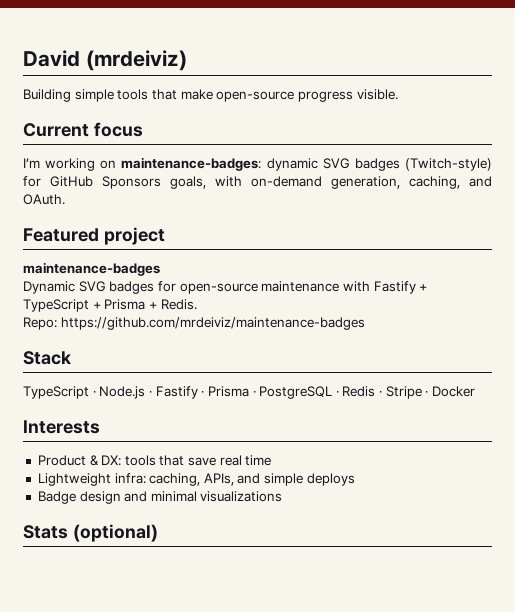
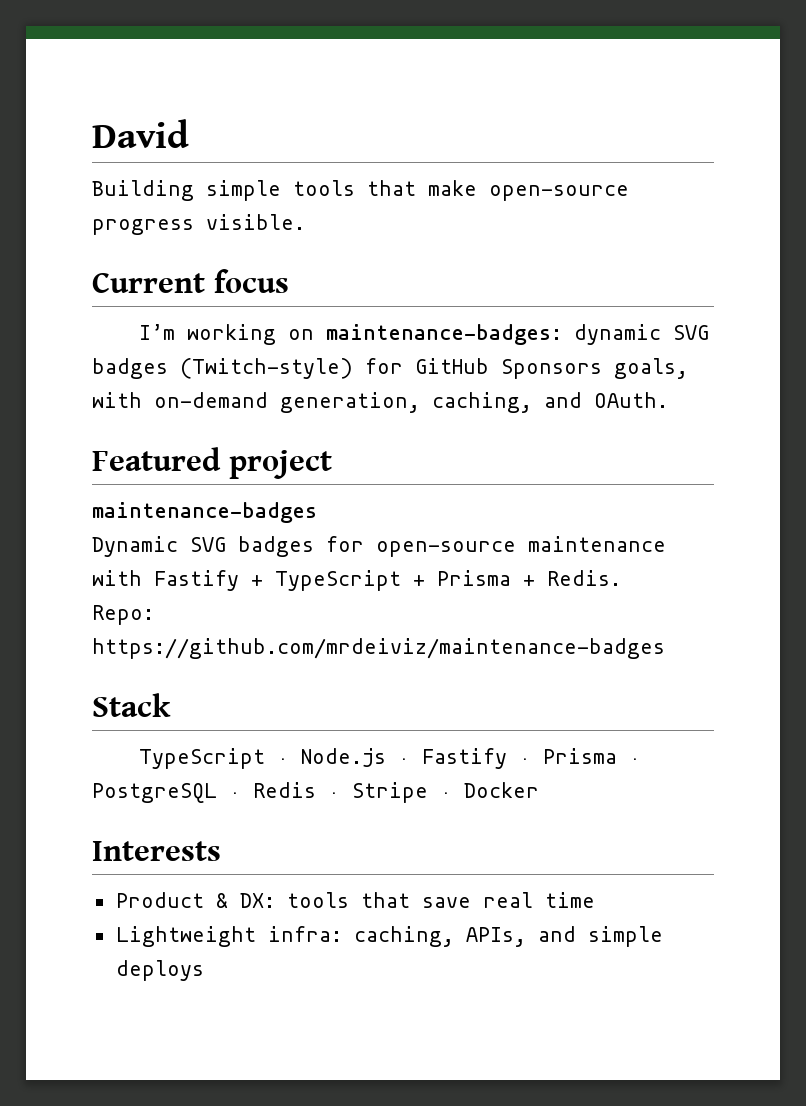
[85,50,187,71] (mrdeiviz) -> (189, 133) none
[37,491,283,504] [23,524,158,542] // Badge design and minimal visualizations // Stats (optional) -> (204, 970) none

